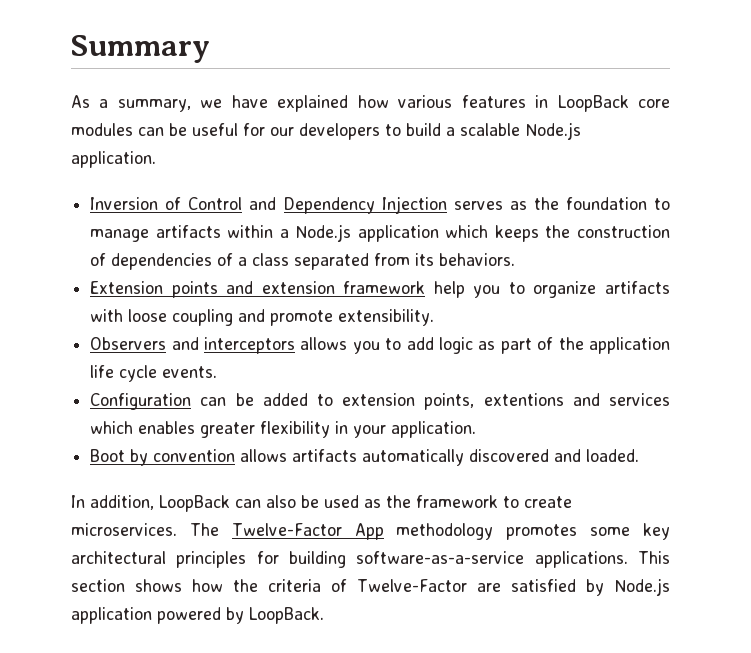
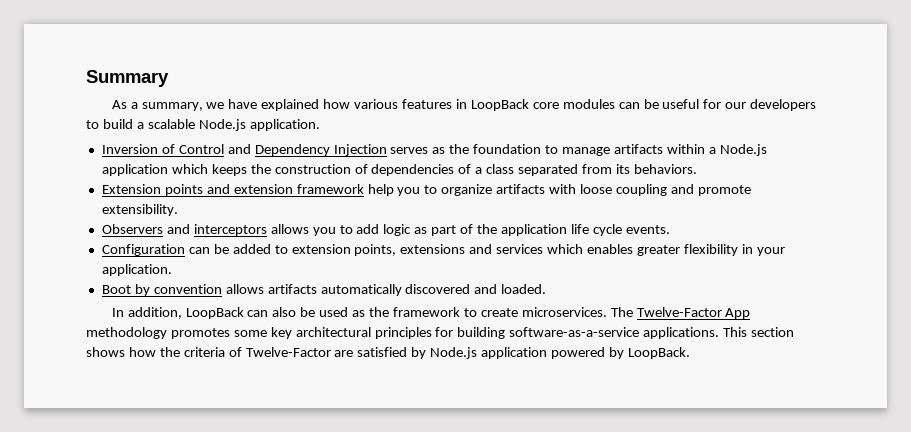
[483,393,564,406] extentions -> [400,244,466,254] extensions

